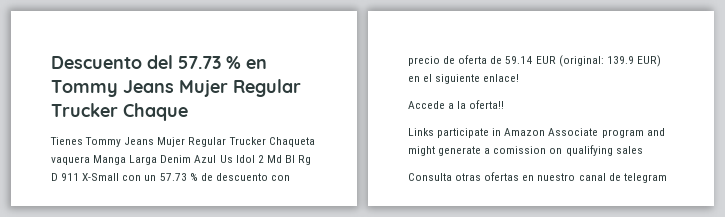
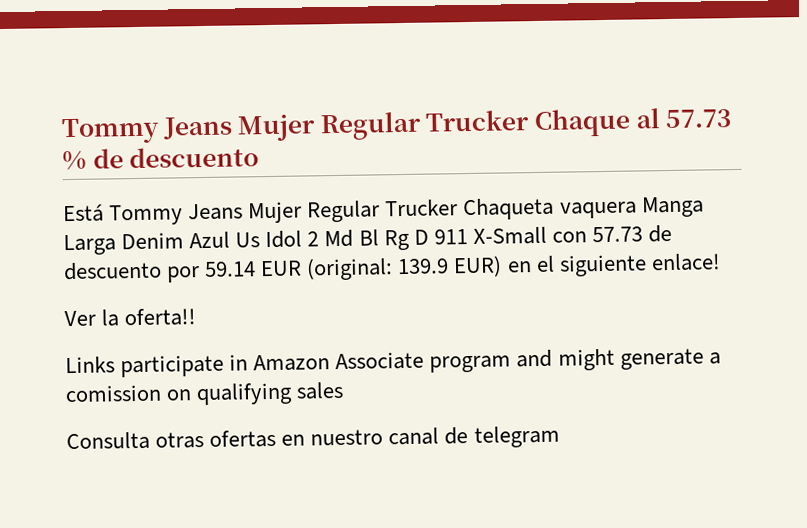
[51,55,267,69] Descuento del 57.73 % en -> (61, 131) none
[50,137,83,145] // Tienes -> [635,108,733,129] [62,146,260,171] [63,203,104,223] al 57.73 % de descuento // Está
[144,173,290,181] [408,55,503,66] un 57.73 % de descuento con precio de oferta de -> [591,224,673,243] [63,261,201,283] 57.73 de descuento por
[408,101,455,109] Accede a -> [64,310,96,327] Ver

